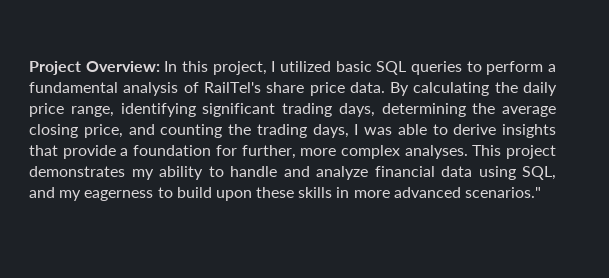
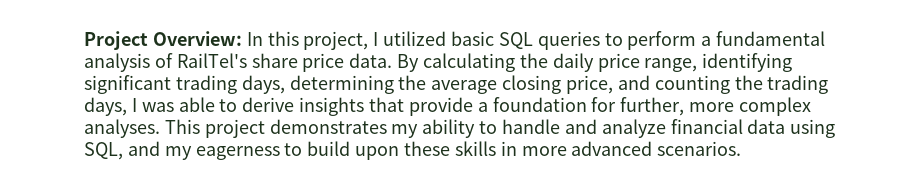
[465,187,542,198] scenarios." -> [657,141,742,156] scenarios.

